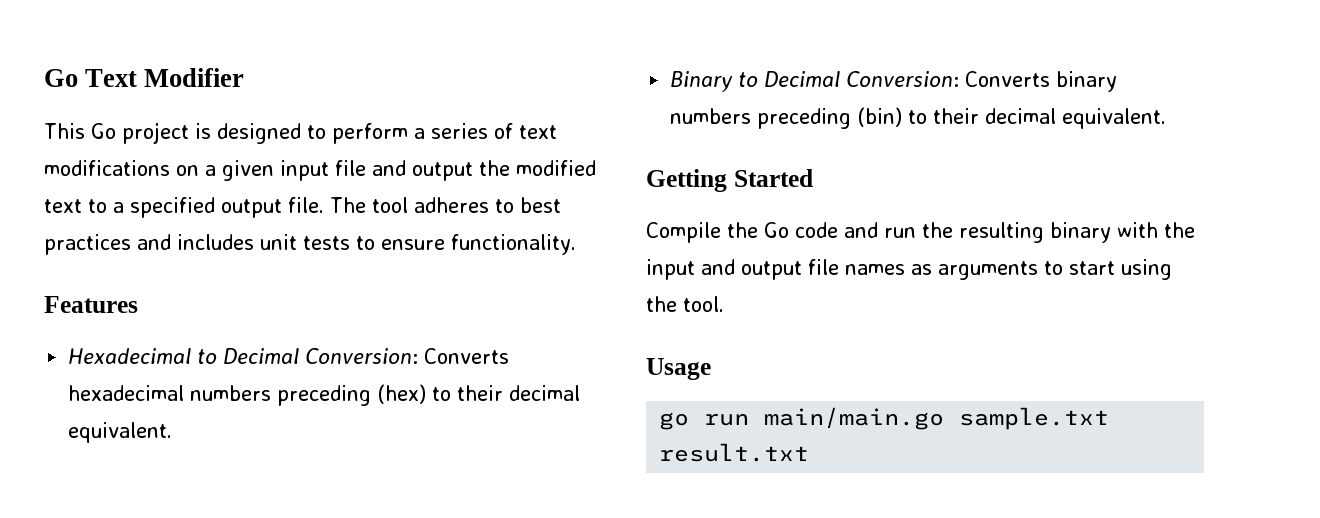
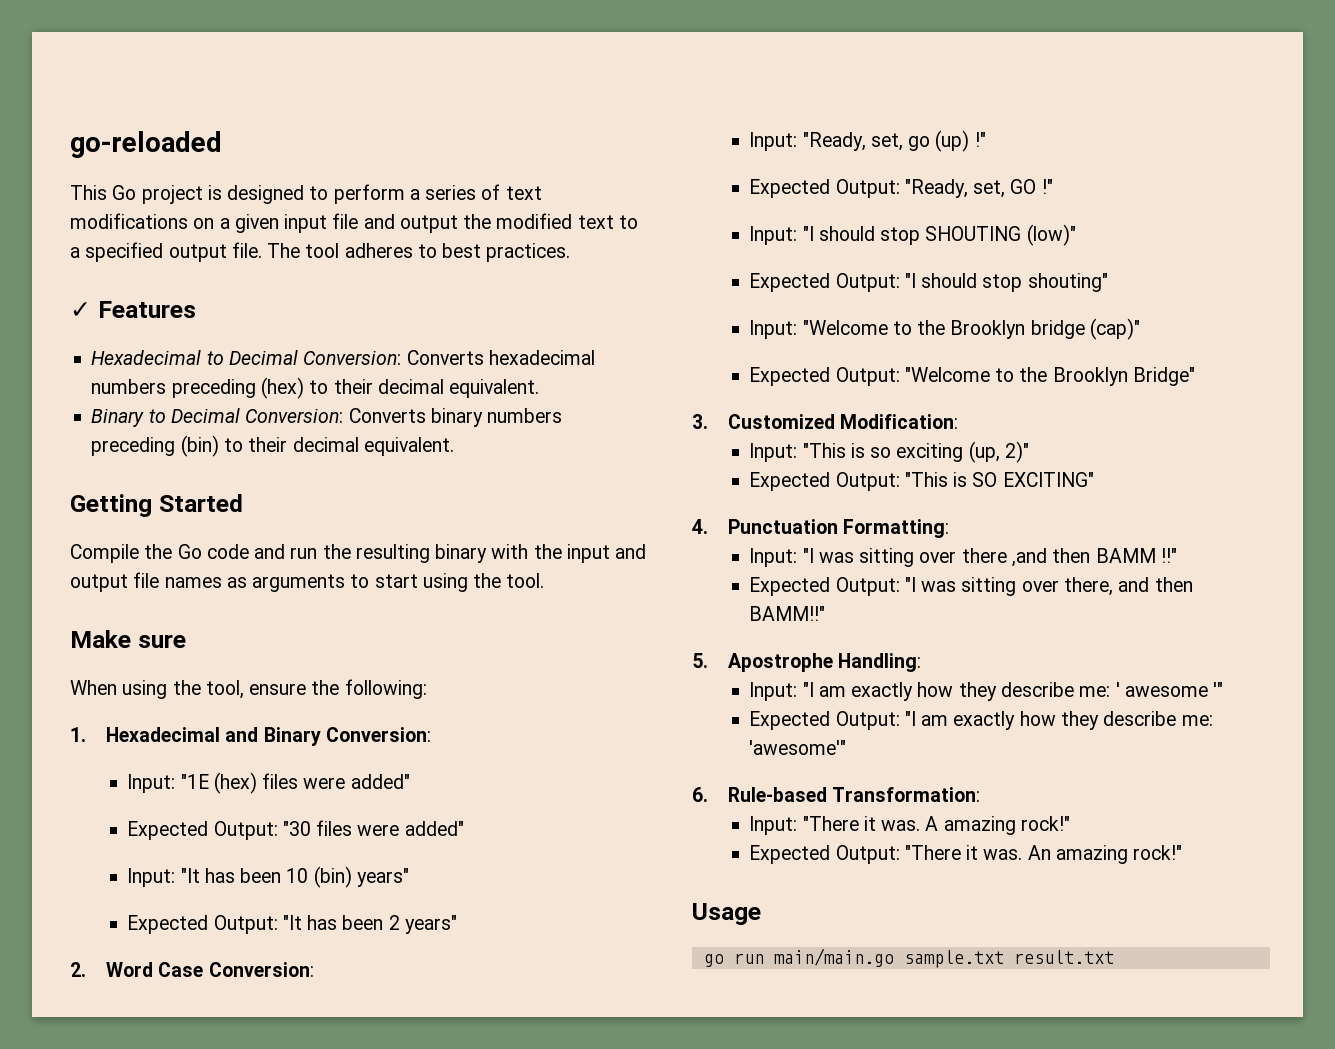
[44,68,245,87] Go Text Modifier -> [70,131,222,158] go-reloaded
[44,234,576,255] practices and includes unit tests to ensure functionality. // -> [486,243,571,262] [70,302,91,318] practices. // ✓
(724, 304) none -> [70,630,186,648] [70,679,427,699] [70,727,431,746] [127,772,410,794] [127,820,464,840] [127,866,410,888] [127,915,458,934] [70,962,314,977] [749,130,986,152] [749,179,1053,198] [749,224,1076,246] [749,273,1108,292] [749,318,1141,340] [749,367,1196,386] [692,414,959,429] [749,441,1030,463] [749,472,1094,491] [692,519,950,538] [749,548,1177,567] [749,577,1193,596] [749,606,826,621] [692,653,922,672] [749,682,1224,701] [749,711,1213,730] [749,740,847,755] [692,787,981,802] [749,816,1071,835] [749,845,1183,864] // Make sure // When using the tool, ensure the following: // 1. Hexadecimal and Binary Conversion: // Input: "1E (hex) files were added" // Expected Output: "30 files were added" // Input: "It has been 10 (bin) years" // Expected Output: "It has been 2 years" // 2. Word Case Conversion: // Input: "Ready, set, go (up) !" // Expected Output: "Ready, set, GO !" // Input: "I should stop SHOUTING (low)" // Expected Output: "I should stop shouting" // Input: "Welcome to the Brooklyn bridge (cap)" // Expected Output: "Welcome to the Brooklyn Bridge" // 3. Customized Modification: // Input: "This is so exciting (up, 2)" // Expected Output: "This is SO EXCITING" // 4. Punctuation Formatting: // Input: "I was sitting over there ,and then BAMM !!" // Expected Output: "I was sitting over there, and then BAMM!!" // 5. Apostrophe Handling: // Input: "I am exactly how they describe me: ' awesome '" // Expected Output: "I am exactly how they describe me: 'awesome'" // 6. Rule-based Transformation: // Input: "There it was. A amazing rock!" // Expected Output: "There it was. An amazing rock!"

